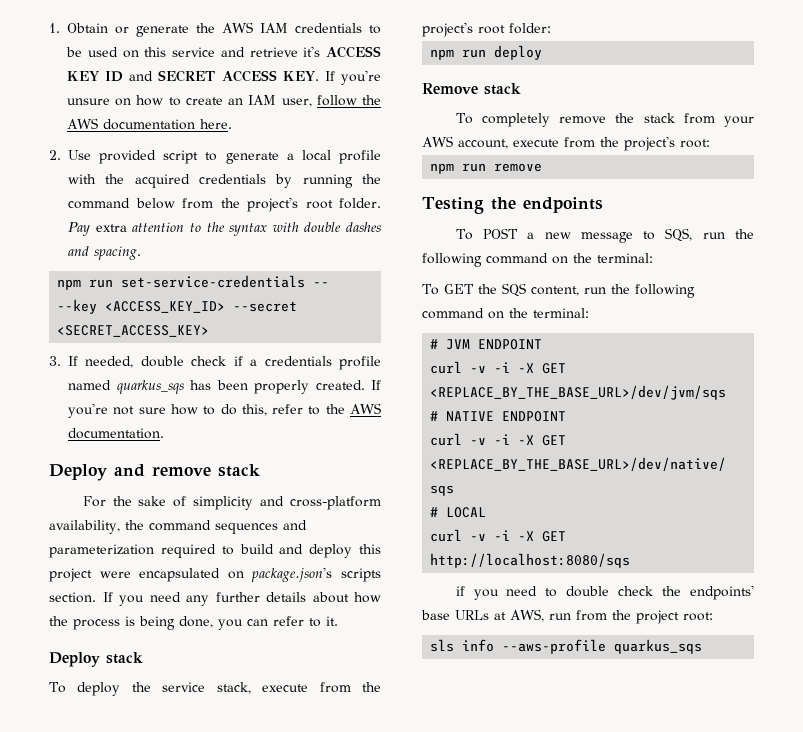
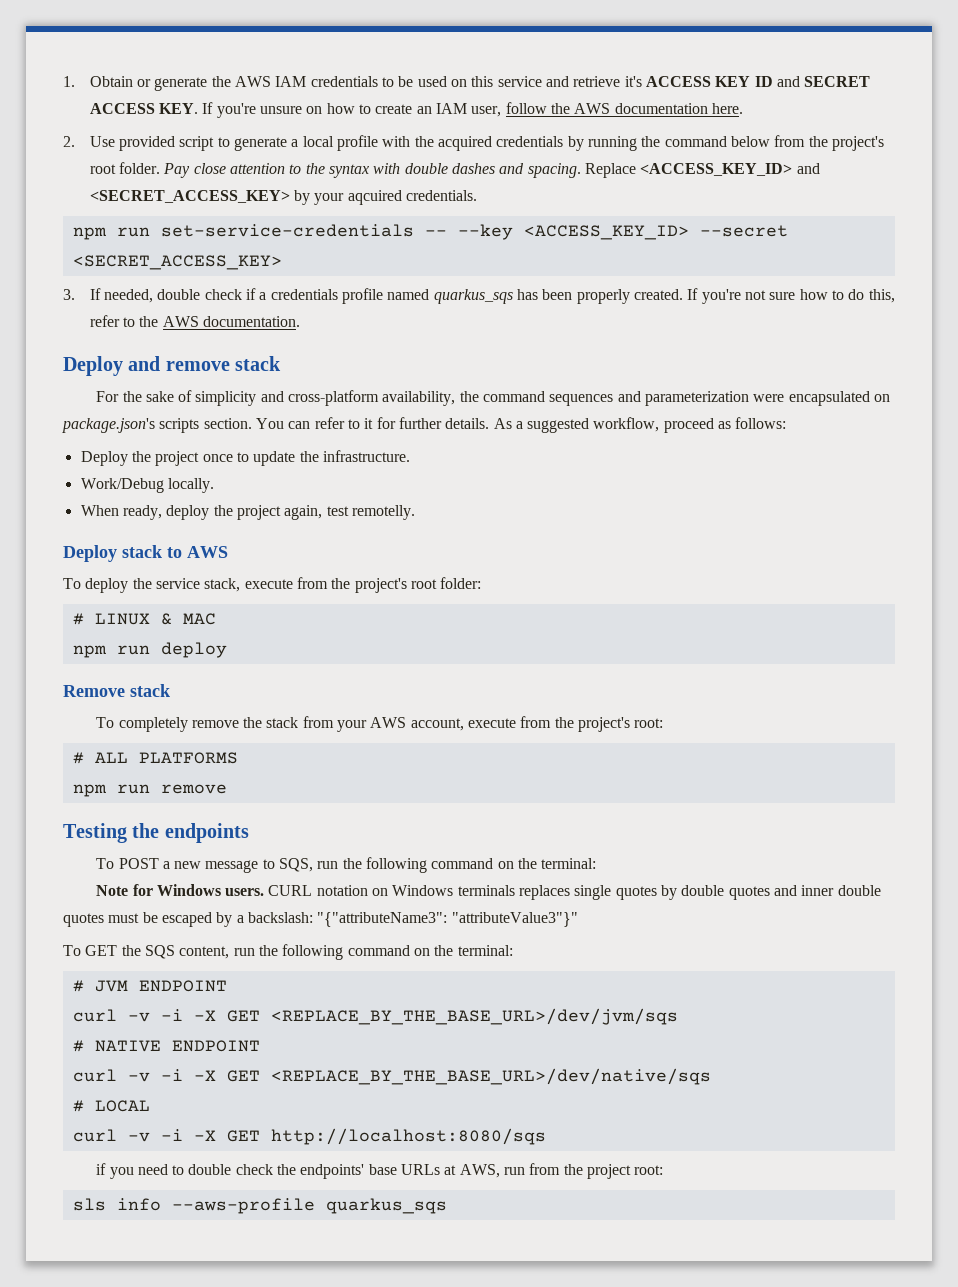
[95,224,127,232] extra -> [193,163,226,174] close
(141, 253) none -> [584,163,820,178] [89,190,478,205] Replace <ACCESS_KEY_ID> and <SECRET_ACCESS_KEY> by your aqcuired credentials.
[160,544,381,558] [49,568,92,582] required to build and deploy this project -> (750, 398) none
[102,592,381,606] [49,616,338,630] If you need any further details about how the process is being done, you can refer to it. -> [255,417,787,433] [80,450,410,466] [80,478,214,493] [80,505,415,520] You can refer to it for further details. As a suggested workflow, proceed as follows: // Deploy the project once to update the infrastructure. // Work/Debug locally. // When ready, deploy the project again, test remotelly.
(143, 658) none -> [167,546,228,558] to AWS
(551, 28) none -> [72,613,216,625] // # LINUX & MAC
(710, 143) none -> [72,752,238,764] // # ALL PLATFORMS
(653, 258) none -> [96,884,881,900] [63,912,578,927] // Note for Windows users. CURL notation on Windows terminals replaces single quotes by double quotes and inner double quotes must be escaped by a backslash: "{"attributeName3": "attributeValue3"}"

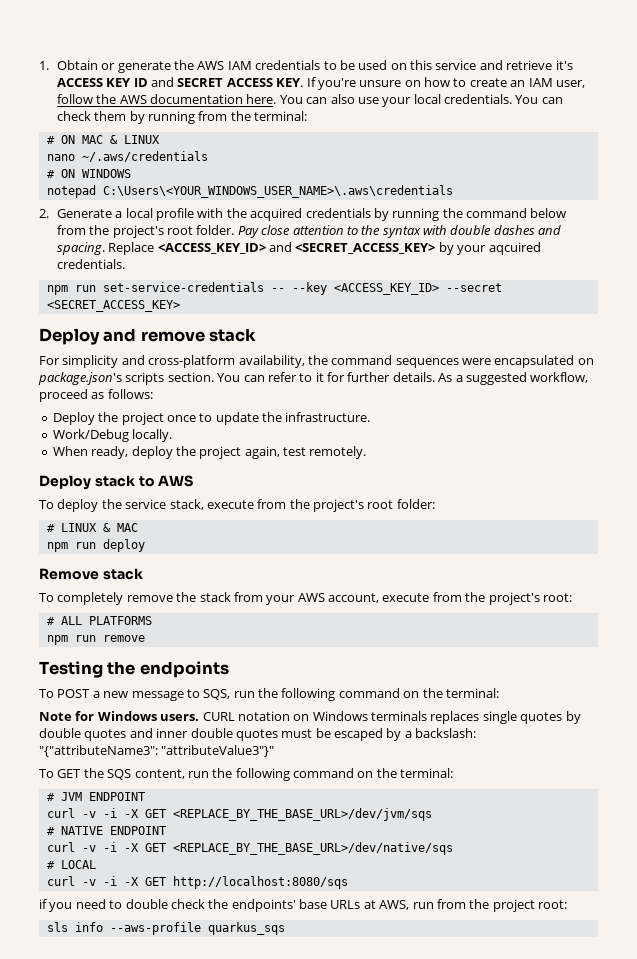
[63,136,288,151] // 2. Use provided script to generate -> [279,94,563,107] [56,111,308,124] [46,135,160,144] [46,151,208,162] [46,169,131,178] [46,185,453,198] [39,209,112,218] You can also use your local credentials. You can check them by running from the terminal: // # ON MAC & LINUX // nano ~/.aws/credentials // # ON WINDOWS // notepad C:\Users\<YOUR_WINDOWS_USER_NAME>\.aws\credentials // 2. Generate
[63,288,895,304] [89,315,301,327] // 3. If needed, double check if a credentials profile named quarkus_sqs has been properly created. If you're not sure how to do this, refer to the AWS documentation. -> (180, 306) none
[122,390,193,402] the sake of -> (60, 360) none
[617,391,750,406] and parameterization -> (459, 363) none
[351,505,415,520] remotelly. -> [309,446,367,459] remotely.

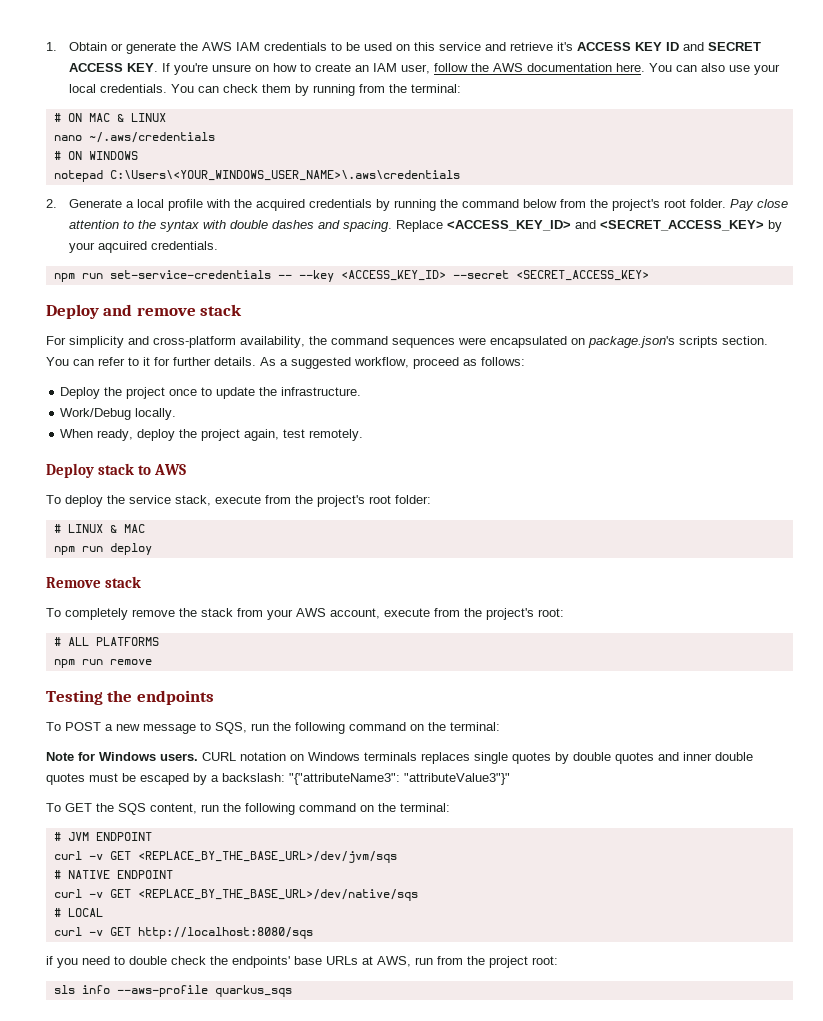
[102,808,139,818] -i -X -> (103, 857) none
[102,842,139,852] -i -X -> (103, 895) none
[102,876,139,886] -i -X -> (103, 933) none

